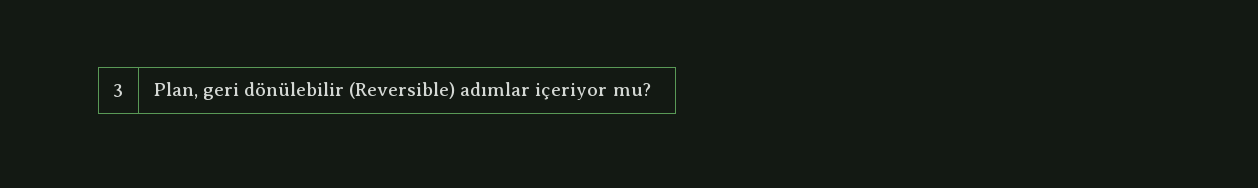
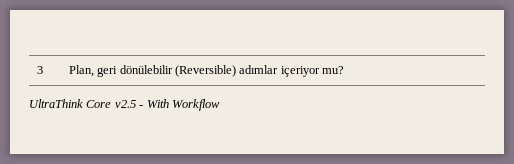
(651, 89) none -> [29,99,220,111] // UltraThink Core v2.5 - With Workflow

